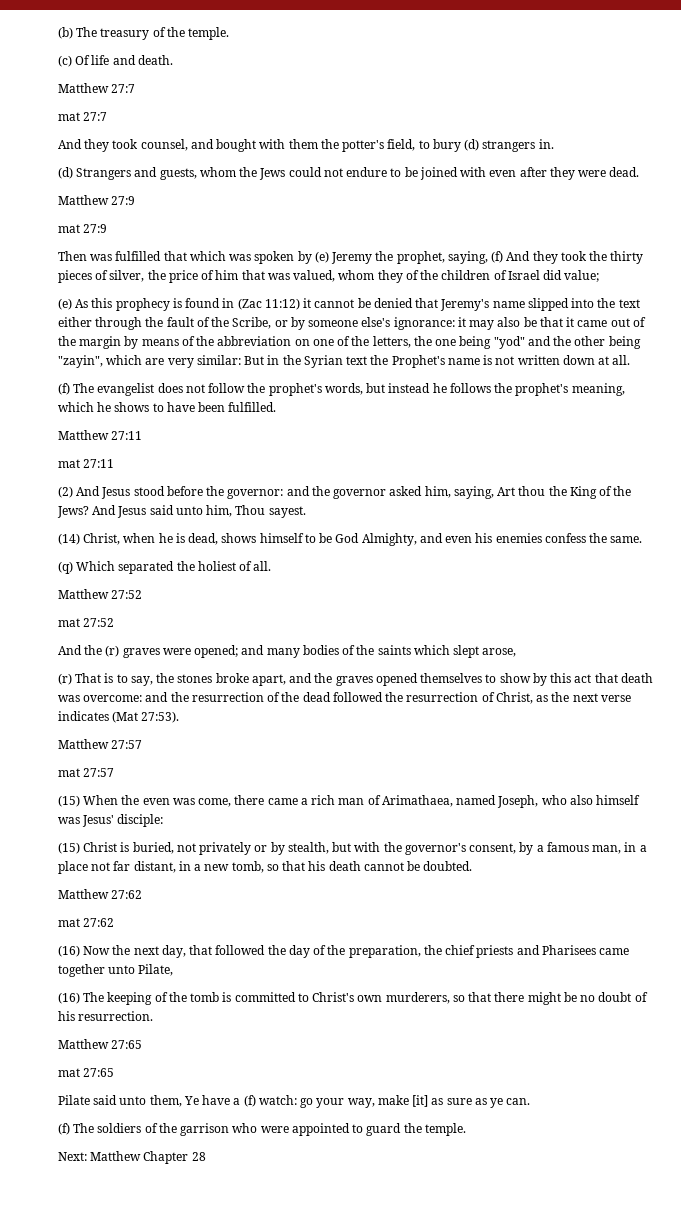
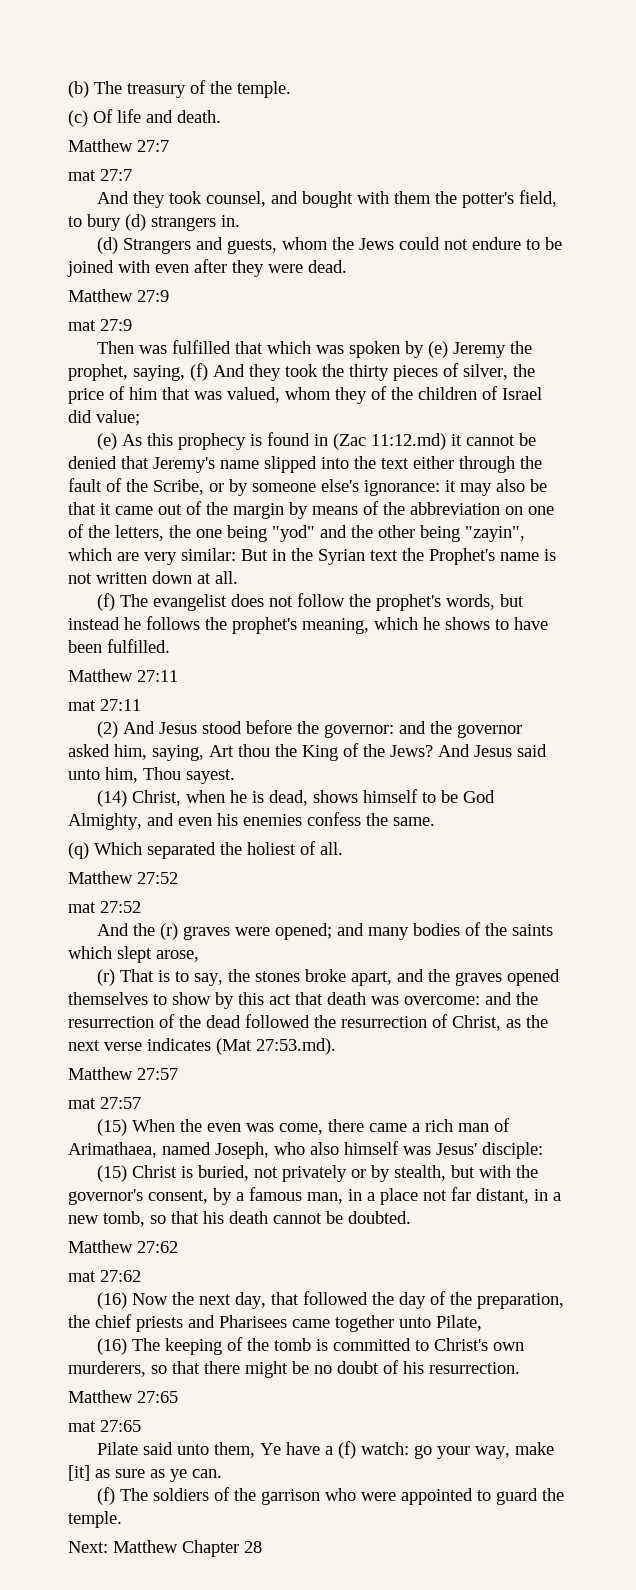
[264,298,300,310] 11:12) -> [371,433,447,450] 11:12.md)
[141,711,180,723] 27:53). -> [256,1038,336,1055] 27:53.md).

